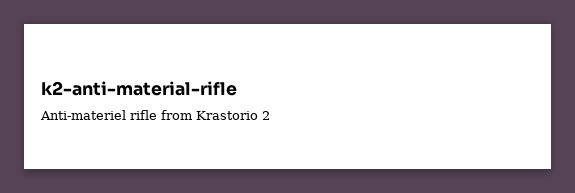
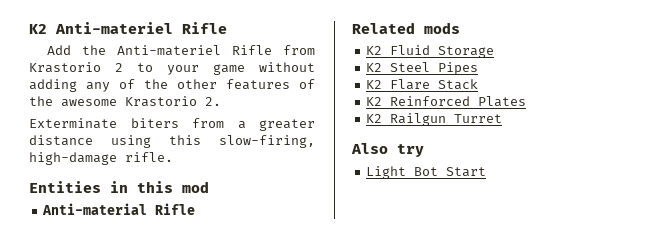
[41,81,237,96] [40,110,270,120] k2-anti-material-rifle // Anti-materiel rifle from Krastorio 2 -> [29,22,227,34] [47,45,315,56] [29,62,315,75] [29,79,315,92] [29,96,221,107] [29,118,315,131] [29,135,315,148] [29,152,173,165] [29,181,209,193] [42,203,196,215] [352,22,460,34] [366,45,495,58] [366,62,479,75] [366,79,479,90] [366,96,527,107] [366,113,503,126] [351,143,424,157] [366,166,487,179] K2 Anti-materiel Rifle // Add the Anti-materiel Rifle from Krastorio 2 to your game without adding any of the other features of the awesome Krastorio 2. // Exterminate biters from a greater distance using this slow-firing, high-damage rifle. // Entities in this mod // Anti-material Rifle // Related mods // K2 Fluid Storage // K2 Steel Pipes // K2 Flare Stack // K2 Reinforced Plates // K2 Railgun Turret // Also try // Light Bot Start

